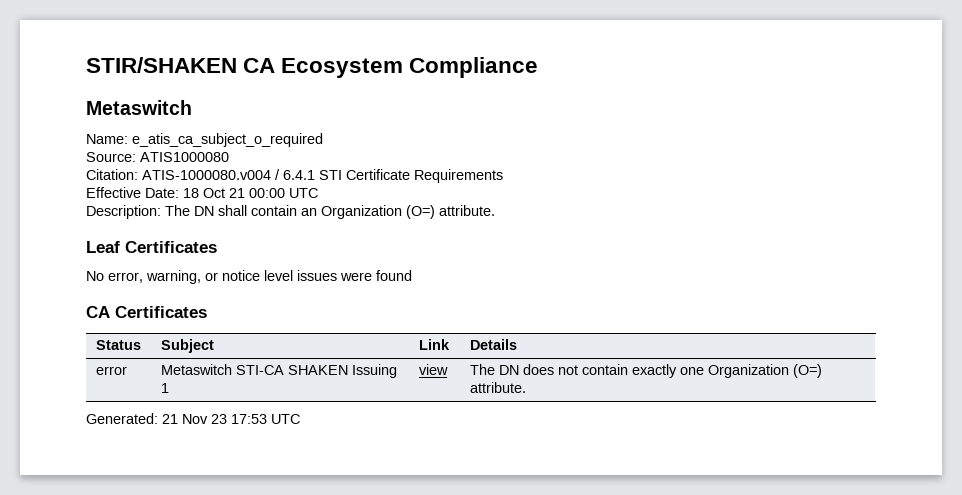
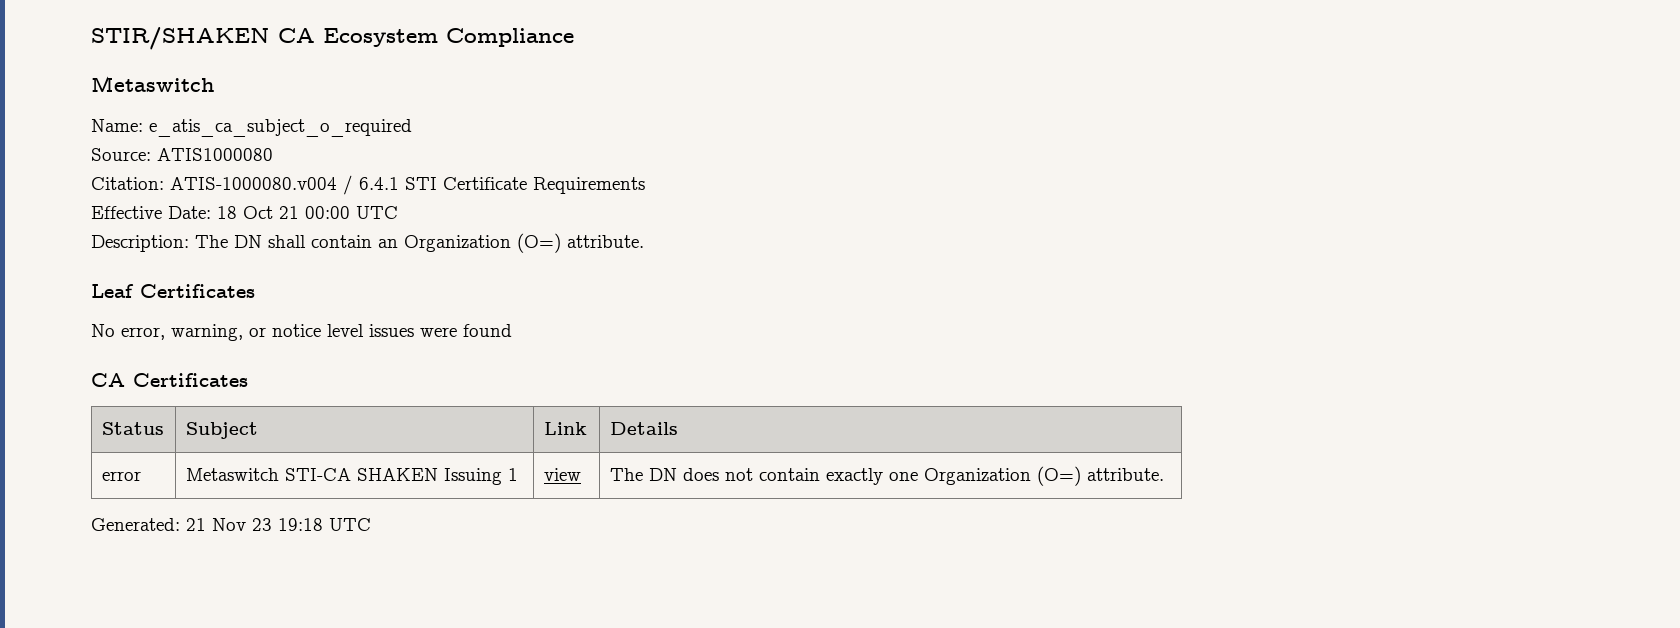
[231,414,267,424] 17:53 -> [278,518,323,531] 19:18

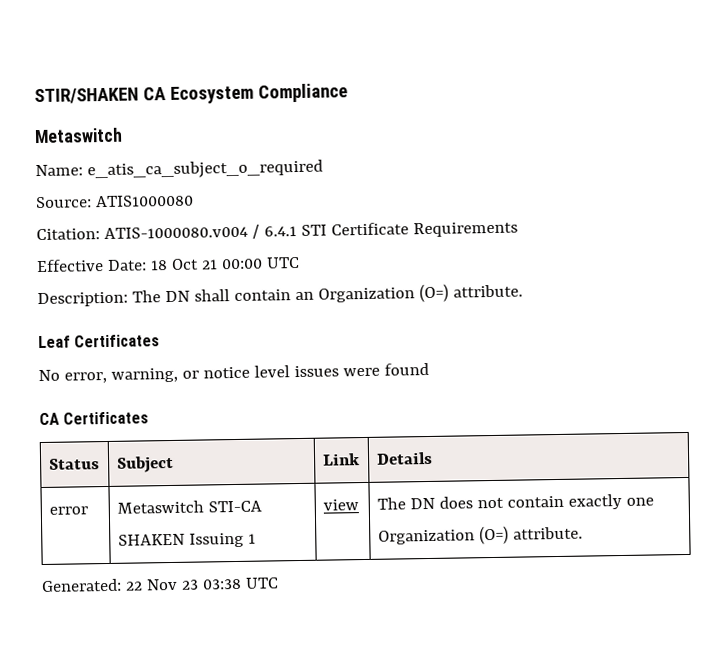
[186,518,206,531] 21 -> [124,581,143,591] 22
[278,518,323,531] 19:18 -> [201,578,242,590] 03:38

